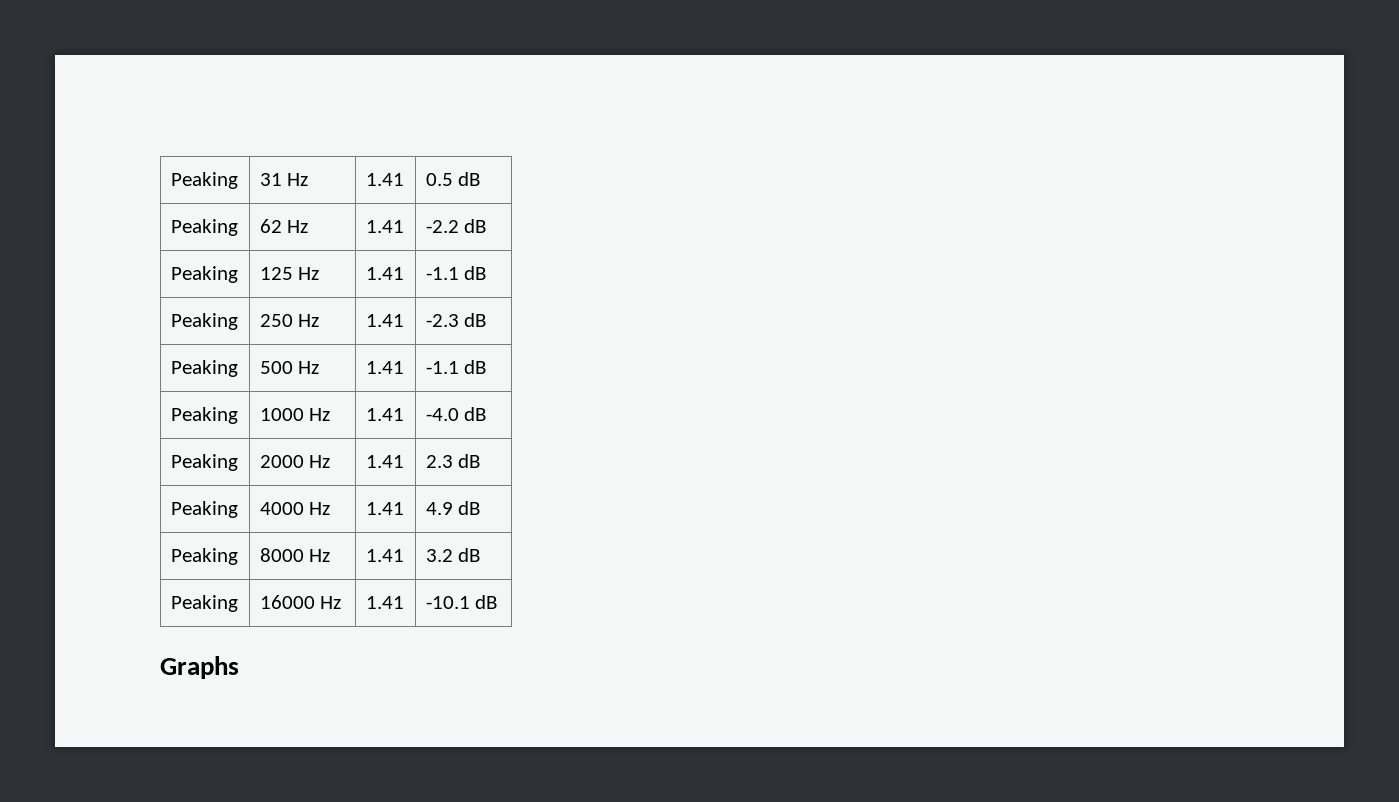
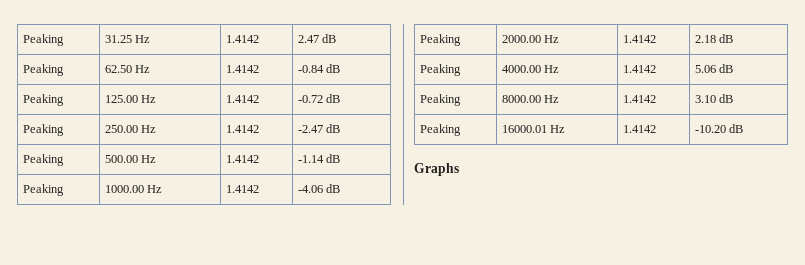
[170,172,238,189] [259,173,309,186] [365,173,404,186] [425,172,481,186] [170,219,238,236] [259,219,309,233] [365,220,404,233] [425,219,487,233] [170,266,238,283] [259,267,320,280] [365,267,404,280] [425,266,487,280] [170,313,238,330] [259,314,320,327] [365,314,404,327] [425,313,487,327] [170,360,238,377] [259,361,320,374] [365,361,404,374] [425,360,487,374] [170,407,238,424] [259,408,331,421] [365,408,404,421] [425,407,487,421] [170,454,238,471] [259,455,331,468] [365,455,404,468] [425,454,481,468] [170,501,238,518] [259,502,331,515] [365,502,404,515] [425,501,481,515] [170,548,238,565] [259,548,331,562] [365,549,404,562] [425,548,481,562] [170,595,238,612] [259,595,342,609] [365,596,404,609] [425,596,470,609] Peaking | 31 Hz | 1.41 | 0.5 dB // Peaking | 62 Hz | 1.41 | -2.2 dB // Peaking | 125 Hz | 1.41 | -1.1 dB // Peaking | 250 Hz | 1.41 | -2.3 dB // Peaking | 500 Hz | 1.41 | -1.1 dB // Peaking | 1000 Hz | 1.41 | -4.0 dB // Peaking | 2000 Hz | 1.41 | 2.3 dB // Peaking | 4000 Hz | 1.41 | 4.9 dB // Peaking | 8000 Hz | 1.41 | 3.2 dB // Peaking | 16000 Hz | 1.41 | -10.1 -> [22,34,64,46] [104,35,151,43] [225,35,259,43] [297,34,337,43] [22,64,64,76] [104,65,151,73] [225,65,259,73] [297,64,341,73] [22,94,64,106] [104,95,157,103] [225,95,259,103] [297,94,341,103] [22,124,64,136] [104,125,157,133] [225,125,259,133] [297,124,341,133] [22,154,64,166] [104,155,157,163] [225,155,259,163] [297,154,341,163] [22,184,64,196] [104,185,163,193] [225,185,259,193] [297,184,341,193] [419,34,461,46] [501,35,560,43] [622,35,656,43] [694,34,734,43] [419,64,461,76] [501,65,560,73] [622,65,656,73] [694,64,734,73] [419,94,461,106] [501,95,560,103] [622,95,656,103] [694,94,734,103] [419,124,461,136] [501,125,566,133] [622,125,656,133] [694,125,726,133] Peaking | 31.25 Hz | 1.4142 | 2.47 dB // Peaking | 62.50 Hz | 1.4142 | -0.84 dB // Peaking | 125.00 Hz | 1.4142 | -0.72 dB // Peaking | 250.00 Hz | 1.4142 | -2.47 dB // Peaking | 500.00 Hz | 1.4142 | -1.14 dB // Peaking | 1000.00 Hz | 1.4142 | -4.06 dB // Peaking | 2000.00 Hz | 1.4142 | 2.18 dB // Peaking | 4000.00 Hz | 1.4142 | 5.06 dB // Peaking | 8000.00 Hz | 1.4142 | 3.10 dB // Peaking | 16000.01 Hz | 1.4142 | -10.20

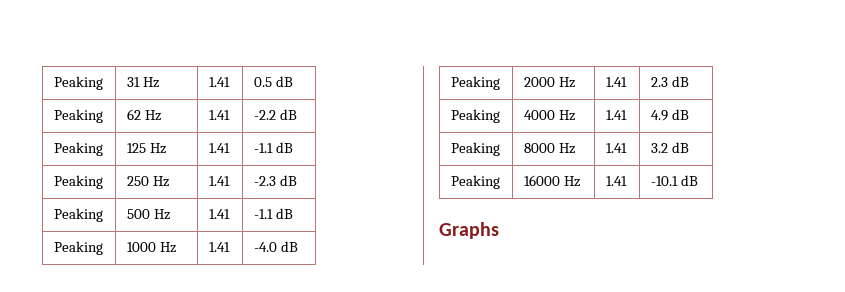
[22,34,64,46] [104,35,151,43] [225,35,259,43] [297,34,337,43] [22,64,64,76] [104,65,151,73] [225,65,259,73] [297,64,341,73] [22,94,64,106] [104,95,157,103] [225,95,259,103] [297,94,341,103] [22,124,64,136] [104,125,157,133] [225,125,259,133] [297,124,341,133] [22,154,64,166] [104,155,157,163] [225,155,259,163] [297,154,341,163] [22,184,64,196] [104,185,163,193] [225,185,259,193] [297,184,341,193] [419,34,461,46] [501,35,560,43] [622,35,656,43] [694,34,734,43] [419,64,461,76] [501,65,560,73] [622,65,656,73] [694,64,734,73] [419,94,461,106] [501,95,560,103] [622,95,656,103] [694,94,734,103] [419,124,461,136] [501,125,566,133] [622,125,656,133] [694,125,726,133] Peaking | 31.25 Hz | 1.4142 | 2.47 dB // Peaking | 62.50 Hz | 1.4142 | -0.84 dB // Peaking | 125.00 Hz | 1.4142 | -0.72 dB // Peaking | 250.00 Hz | 1.4142 | -2.47 dB // Peaking | 500.00 Hz | 1.4142 | -1.14 dB // Peaking | 1000.00 Hz | 1.4142 | -4.06 dB // Peaking | 2000.00 Hz | 1.4142 | 2.18 dB // Peaking | 4000.00 Hz | 1.4142 | 5.06 dB // Peaking | 8000.00 Hz | 1.4142 | 3.10 dB // Peaking | 16000.01 Hz | 1.4142 | -10.20 -> [53,76,103,90] [126,77,159,88] [208,77,230,87] [253,76,293,87] [53,109,103,123] [126,109,161,121] [208,110,230,120] [253,109,297,120] [53,142,103,156] [126,143,166,154] [208,143,230,153] [253,142,293,153] [53,175,103,189] [126,176,169,187] [208,176,230,186] [253,175,297,186] [53,208,103,222] [126,209,170,220] [208,209,230,219] [253,208,293,219] [53,241,103,255] [126,242,176,253] [208,242,230,252] [253,241,298,252] [450,76,500,90] [523,77,575,88] [605,77,627,87] [650,76,689,87] [450,109,500,123] [523,110,575,121] [605,110,627,120] [650,109,689,121] [450,142,500,156] [523,143,575,154] [605,143,627,153] [650,142,689,153] [450,175,500,189] [523,175,580,187] [605,176,627,186] [650,176,678,186] Peaking | 31 Hz | 1.41 | 0.5 dB // Peaking | 62 Hz | 1.41 | -2.2 dB // Peaking | 125 Hz | 1.41 | -1.1 dB // Peaking | 250 Hz | 1.41 | -2.3 dB // Peaking | 500 Hz | 1.41 | -1.1 dB // Peaking | 1000 Hz | 1.41 | -4.0 dB // Peaking | 2000 Hz | 1.41 | 2.3 dB // Peaking | 4000 Hz | 1.41 | 4.9 dB // Peaking | 8000 Hz | 1.41 | 3.2 dB // Peaking | 16000 Hz | 1.41 | -10.1

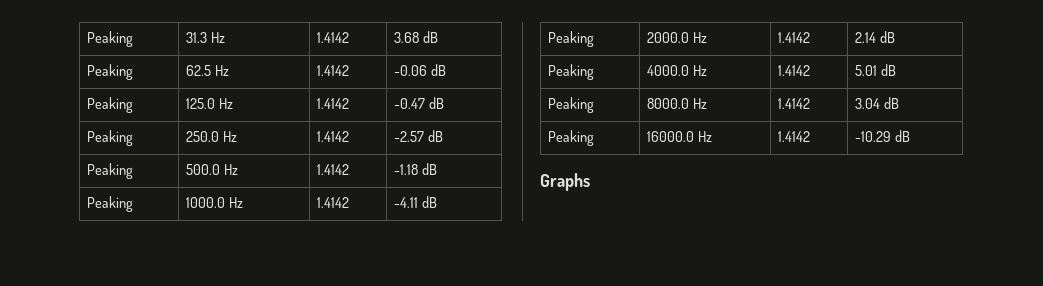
[53,76,103,90] [126,77,159,88] [208,77,230,87] [253,76,293,87] [53,109,103,123] [126,109,161,121] [208,110,230,120] [253,109,297,120] [53,142,103,156] [126,143,166,154] [208,143,230,153] [253,142,293,153] [53,175,103,189] [126,176,169,187] [208,176,230,186] [253,175,297,186] [53,208,103,222] [126,209,170,220] [208,209,230,219] [253,208,293,219] [53,241,103,255] [126,242,176,253] [208,242,230,252] [253,241,298,252] [450,76,500,90] [523,77,575,88] [605,77,627,87] [650,76,689,87] [450,109,500,123] [523,110,575,121] [605,110,627,120] [650,109,689,121] [450,142,500,156] [523,143,575,154] [605,143,627,153] [650,142,689,153] [450,175,500,189] [523,175,580,187] [605,176,627,186] [650,176,678,186] Peaking | 31 Hz | 1.41 | 0.5 dB // Peaking | 62 Hz | 1.41 | -2.2 dB // Peaking | 125 Hz | 1.41 | -1.1 dB // Peaking | 250 Hz | 1.41 | -2.3 dB // Peaking | 500 Hz | 1.41 | -1.1 dB // Peaking | 1000 Hz | 1.41 | -4.0 dB // Peaking | 2000 Hz | 1.41 | 2.3 dB // Peaking | 4000 Hz | 1.41 | 4.9 dB // Peaking | 8000 Hz | 1.41 | 3.2 dB // Peaking | 16000 Hz | 1.41 | -10.1 -> [87,31,134,47] [186,32,226,43] [317,32,350,43] [394,31,439,43] [87,64,134,80] [186,65,230,76] [317,65,350,76] [394,64,447,76] [87,97,134,113] [186,98,234,109] [317,98,350,109] [394,97,445,109] [87,130,134,146] [186,131,238,142] [317,131,350,142] [394,130,444,142] [87,163,134,179] [186,164,239,175] [317,164,350,175] [394,163,438,175] [87,196,134,212] [186,197,244,208] [317,197,350,208] [394,196,438,208] [548,31,595,47] [647,32,708,43] [778,32,811,43] [855,31,896,43] [548,64,595,80] [647,65,708,76] [778,65,811,76] [855,64,897,76] [548,97,595,113] [647,98,708,109] [778,98,811,109] [855,97,900,109] [548,130,595,146] [647,131,713,142] [778,131,811,142] [855,131,892,142] Peaking | 31.3 Hz | 1.4142 | 3.68 dB // Peaking | 62.5 Hz | 1.4142 | -0.06 dB // Peaking | 125.0 Hz | 1.4142 | -0.47 dB // Peaking | 250.0 Hz | 1.4142 | -2.57 dB // Peaking | 500.0 Hz | 1.4142 | -1.18 dB // Peaking | 1000.0 Hz | 1.4142 | -4.11 dB // Peaking | 2000.0 Hz | 1.4142 | 2.14 dB // Peaking | 4000.0 Hz | 1.4142 | 5.01 dB // Peaking | 8000.0 Hz | 1.4142 | 3.04 dB // Peaking | 16000.0 Hz | 1.4142 | -10.29

